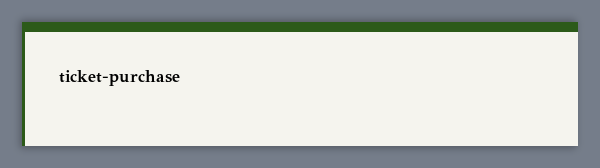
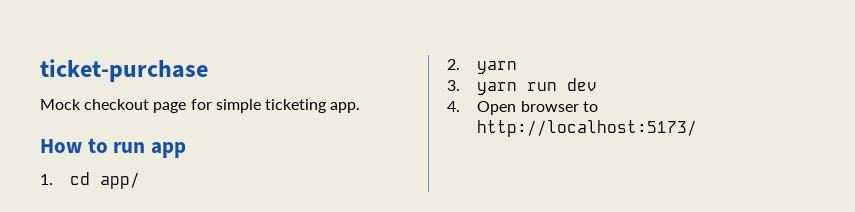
(180, 78) none -> [40,99,361,113] [40,138,187,158] [40,172,141,189] [447,59,518,74] [447,78,598,95] [447,101,598,115] [477,120,698,137] // Mock checkout page for simple ticketing app. // How to run app // 1. cd app/ // 2. yarn // 3. yarn run dev // 4. Open browser to http://localhost:5173/

